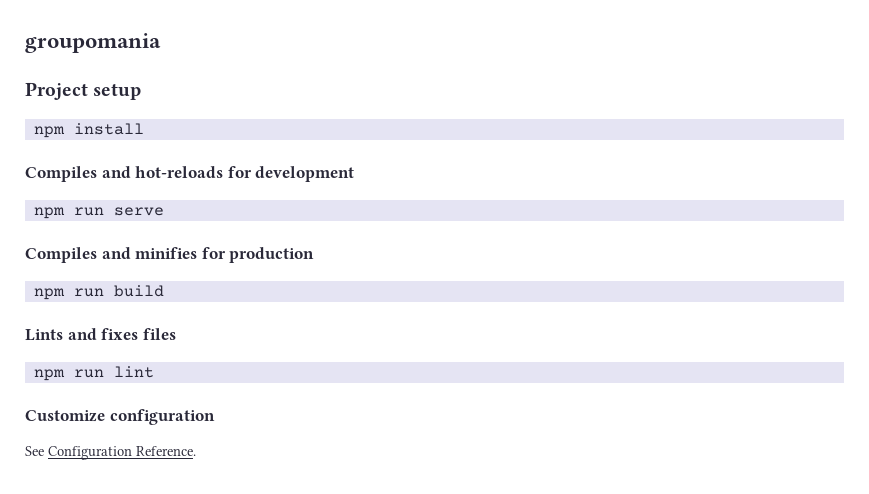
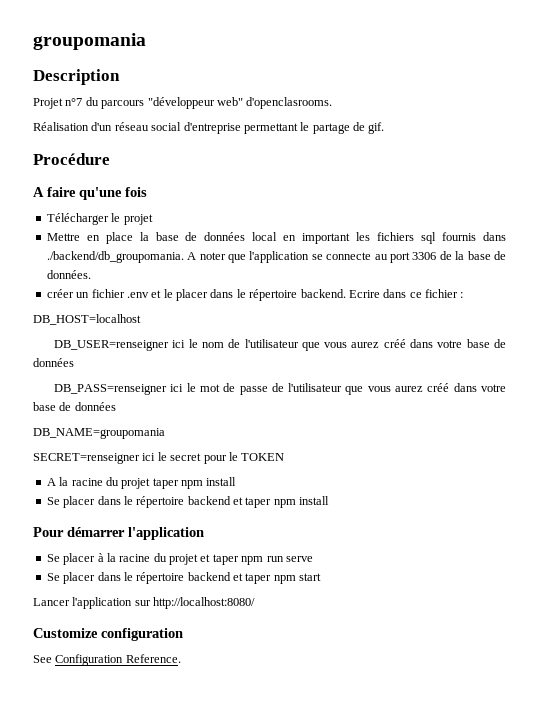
[25,82,142,100] [33,123,144,138] [25,166,355,182] [33,207,164,219] [25,247,315,263] [33,285,164,300] [25,328,176,341] [33,366,154,381] Project setup // npm install // Compiles and hot-reloads for development // npm run serve // Compiles and minifies for production // npm run build // Lints and fixes files // npm run lint -> [33,69,120,85] [33,97,333,109] [33,122,385,134] [33,153,110,165] [33,187,147,200] [46,213,153,225] [46,232,506,244] [46,251,506,263] [46,270,91,279] [46,289,464,301] [33,314,141,325] [54,339,506,351] [33,358,74,367] [54,383,506,395] [33,402,116,411] [33,428,165,439] [33,452,285,464] [46,477,237,489] [46,496,330,508] [33,527,204,540] [46,553,313,565] [46,572,322,584] [33,597,256,609] Description // Projet n°7 du parcours "développeur web" d'openclasrooms. // Réalisation d'un réseau social d'entreprise permettant le partage de gif. // Procédure // A faire qu'une fois // Télécharger le projet // Mettre en place la base de données local en important les fichiers sql fournis dans ./backend/db_groupomania. A noter que l'application se connecte au port 3306 de la base de données. // créer un fichier .env et le placer dans le répertoire backend. Ecrire dans ce fichier : // DB_HOST=localhost // DB_USER=renseigner ici le nom de l'utilisateur que vous aurez créé dans votre base de données // DB_PASS=renseigner ici le mot de passe de l'utilisateur que vous aurez créé dans votre base de données // DB_NAME=groupomania // SECRET=renseigner ici le secret pour le TOKEN // A la racine du projet taper npm install // Se placer dans le répertoire backend et taper npm install // Pour démarrer l'application // Se placer à la racine du projet et taper npm run serve // Se placer dans le répertoire backend et taper npm start // Lancer l'application sur http://localhost:8080/

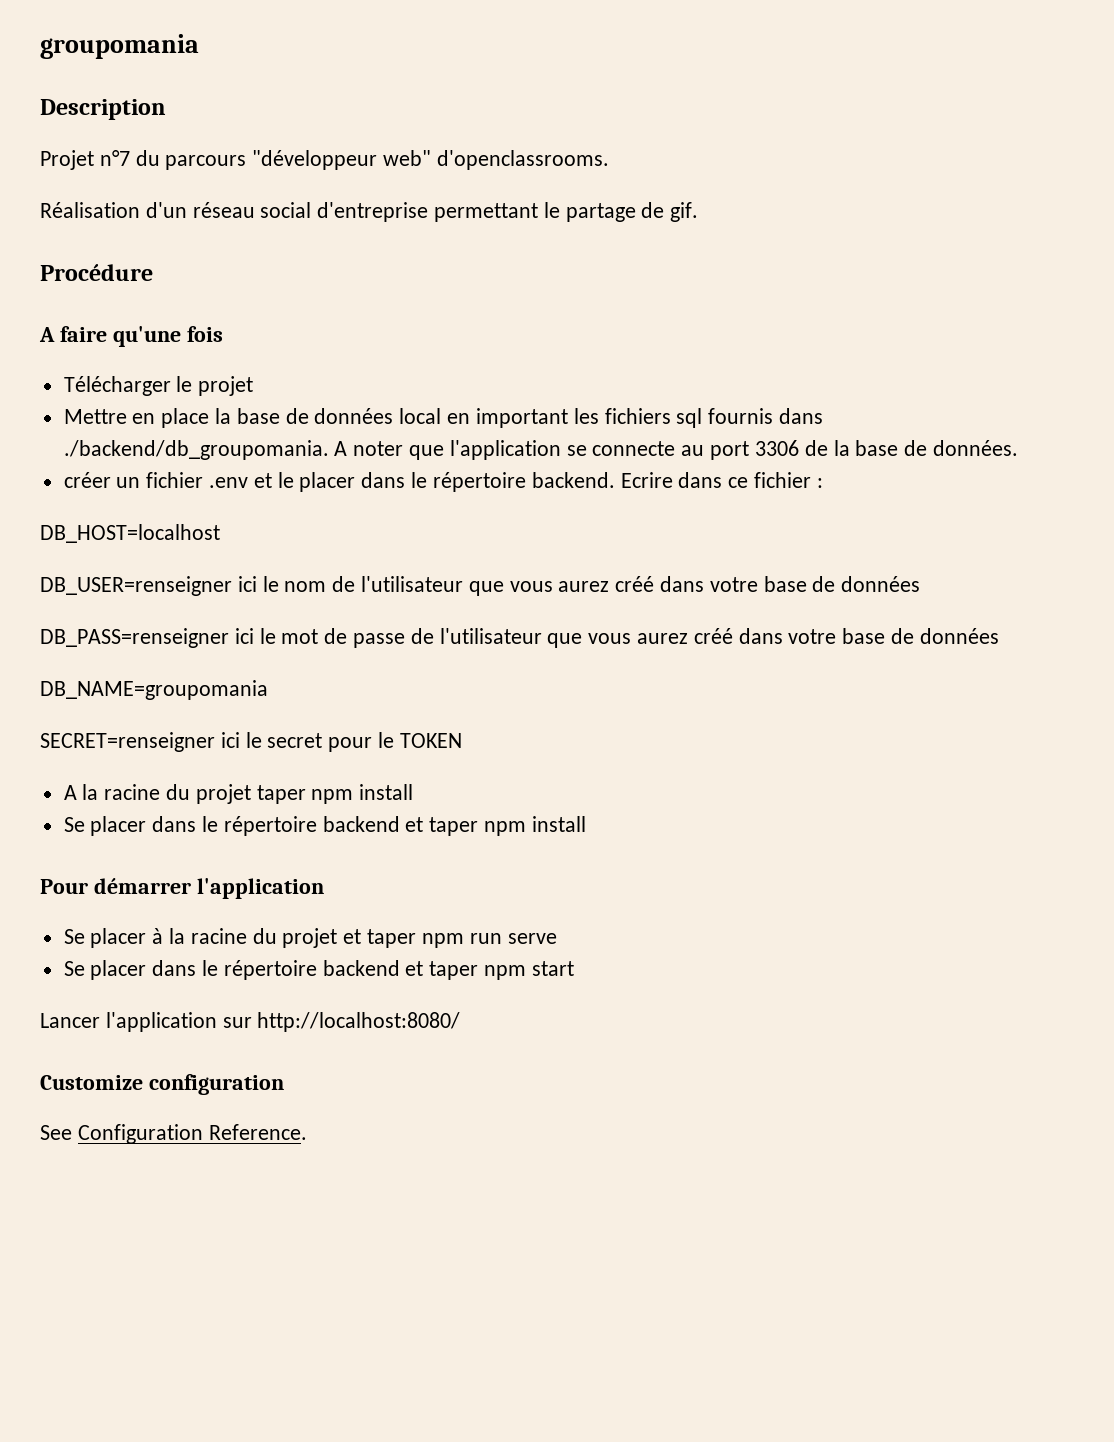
[246,97,333,109] d'openclasrooms. -> [436,150,609,170] d'openclassrooms.

